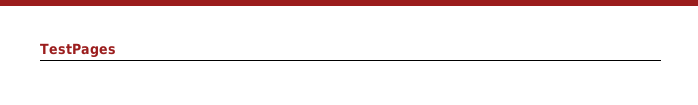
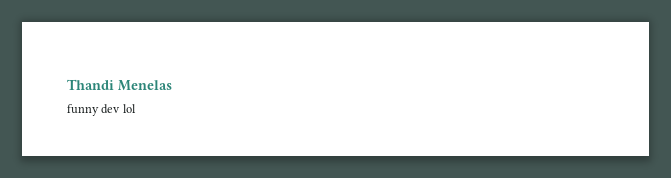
[40,43,116,58] TestPages -> [67,79,172,91] [67,104,136,116] Thandi Menelas // funny dev lol

